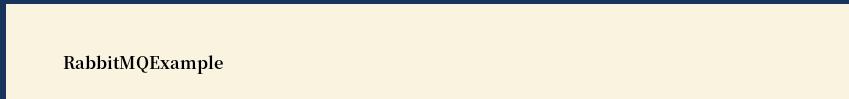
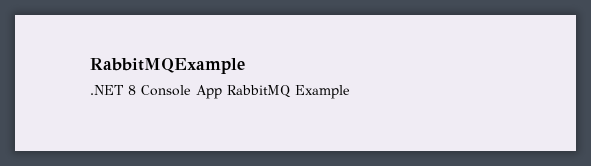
(223, 64) none -> [90,85,350,99] // .NET 8 Console App RabbitMQ Example

